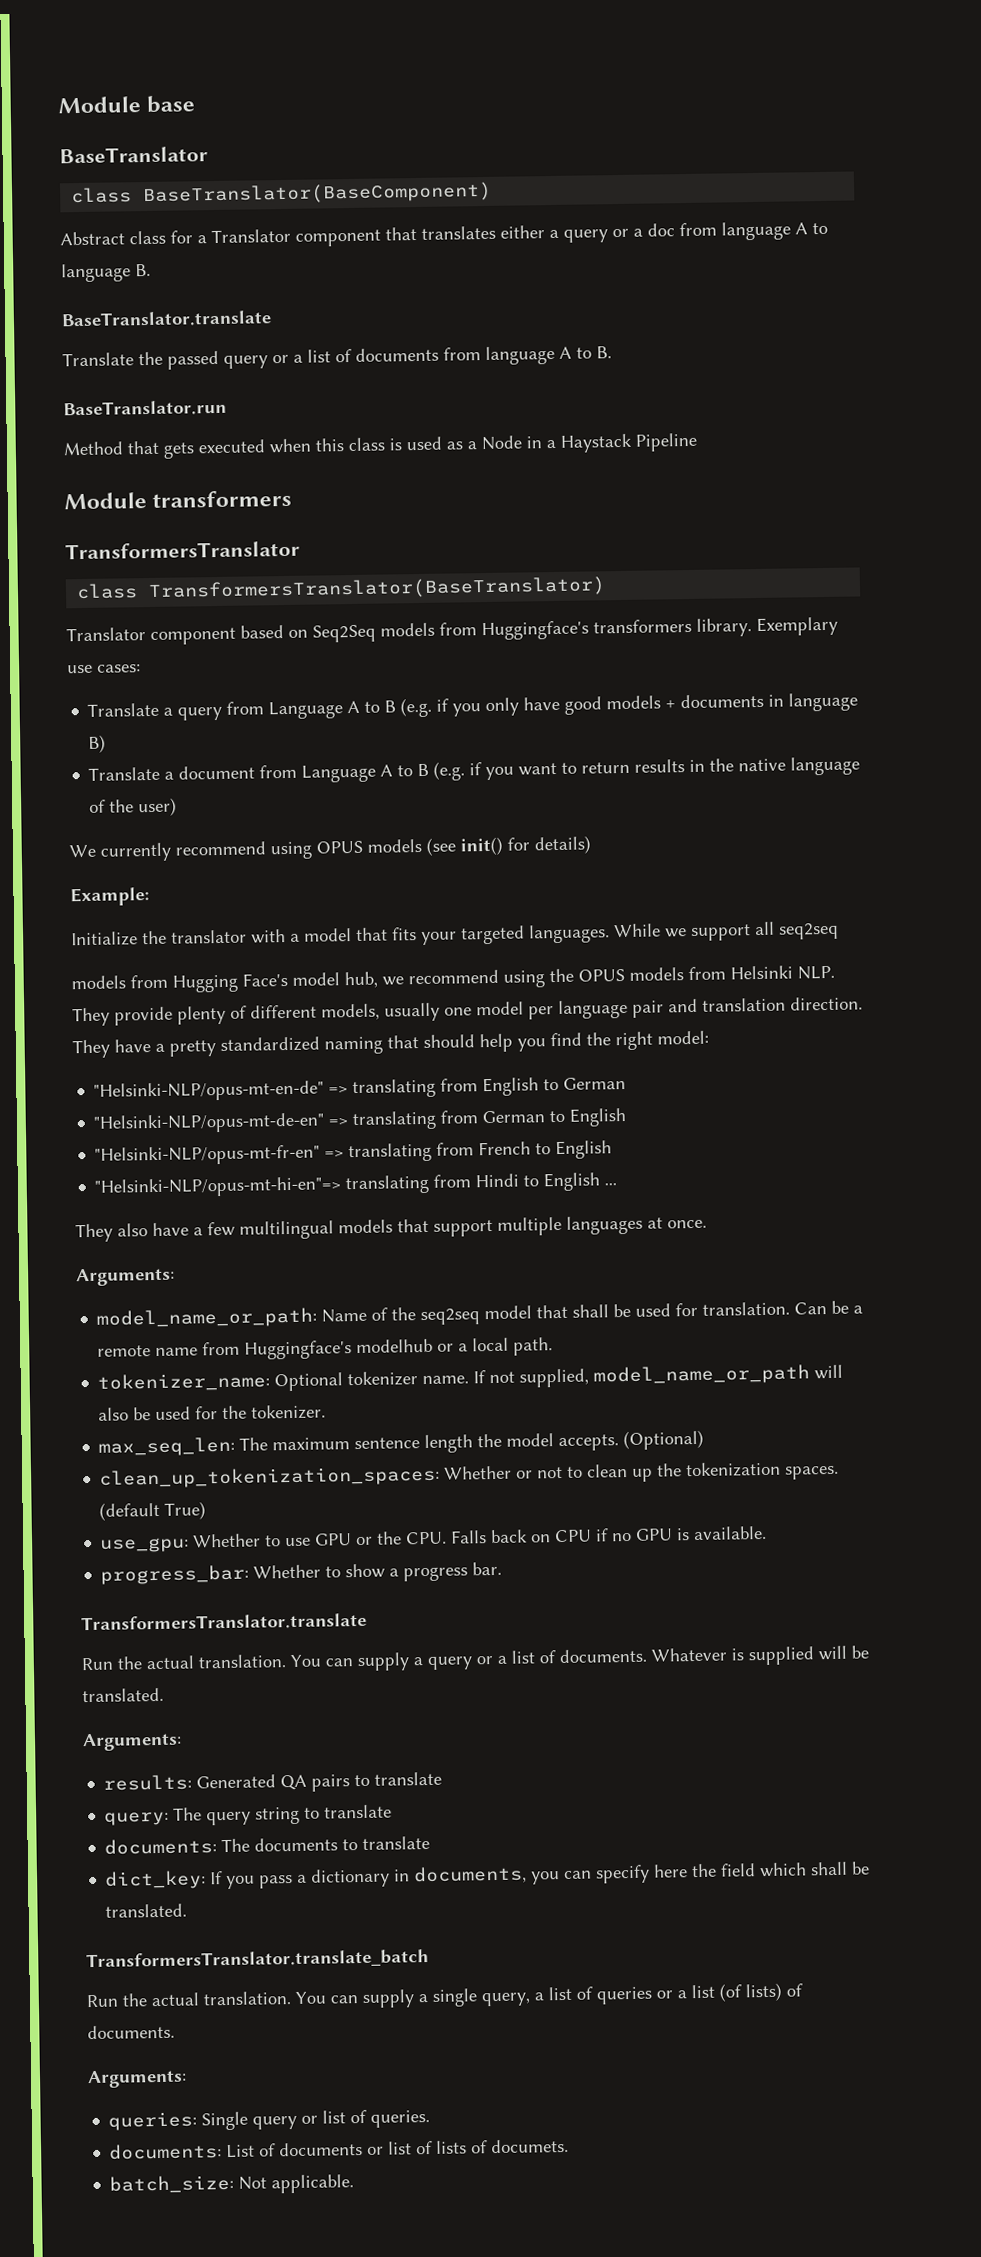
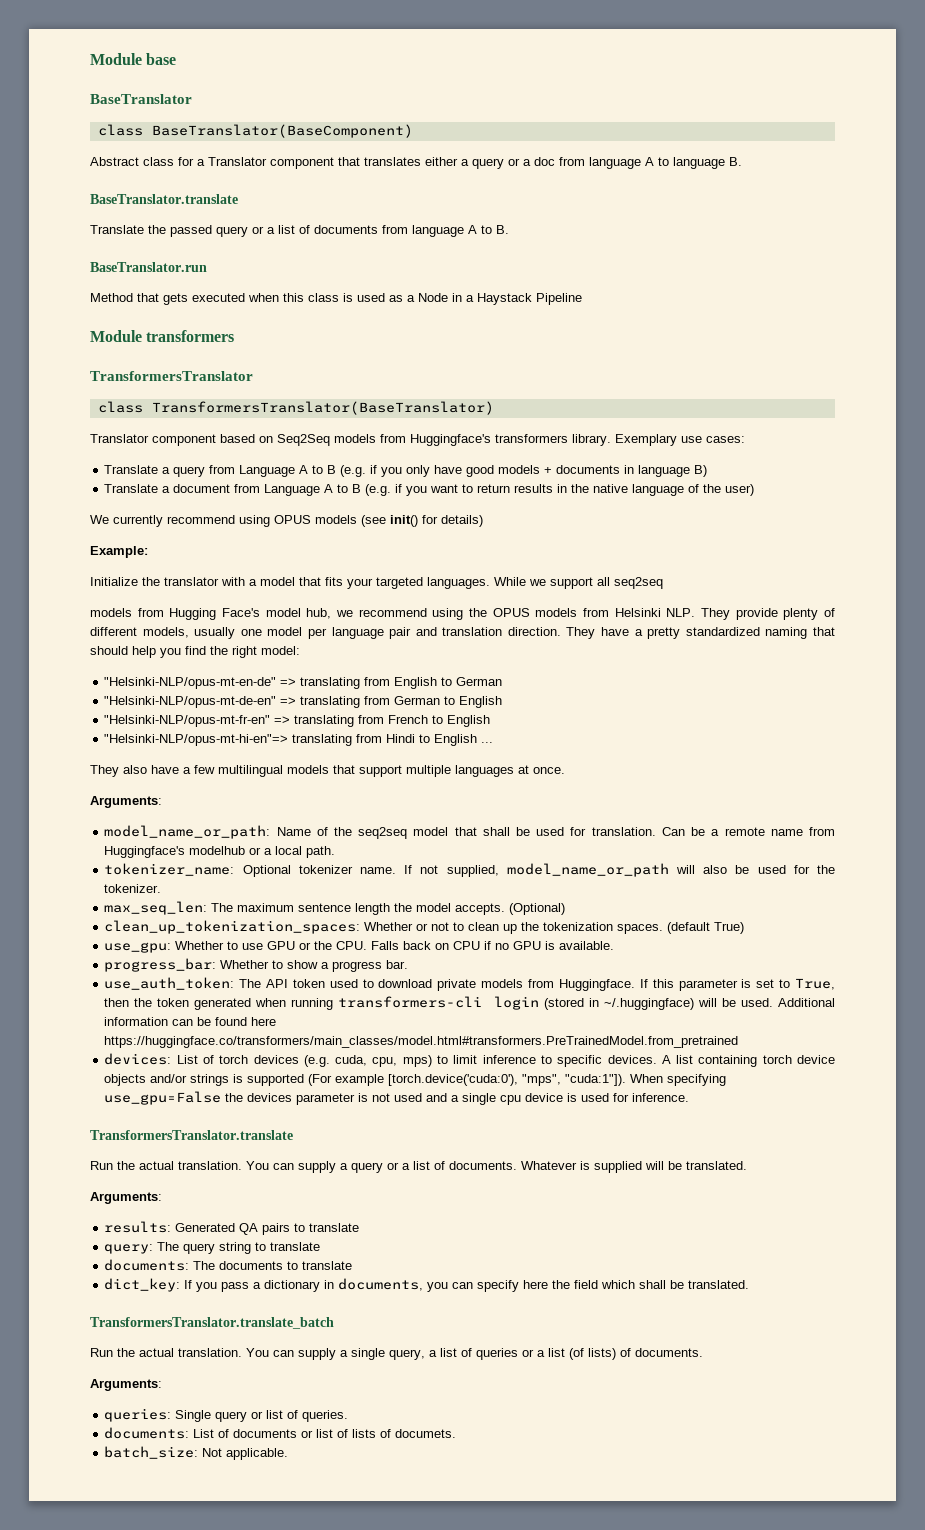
(503, 1568) none -> [104,977,836,991] [104,996,835,1010] [104,1017,277,1026] [104,1036,739,1048] [104,1053,835,1067] [104,1074,727,1086] [104,1091,690,1105] // use_auth_token: The API token used to download private models from Huggingface. If this parameter is set to True, then the token generated when running transformers-cli login (stored in ~/.huggingface) will be used. Additional information can be found here https://huggingface.co/transformers/main_classes/model.html#transformers.PreTrainedModel.from_pretrained // devices: List of torch devices (e.g. cuda, cpu, mps) to limit inference to specific devices. A list containing torch device objects and/or strings is supported (For example [torch.device('cuda:0'), "mps", "cuda:1"]). When specifying use_gpu=False the devices parameter is not used and a single cpu device is used for inference.

